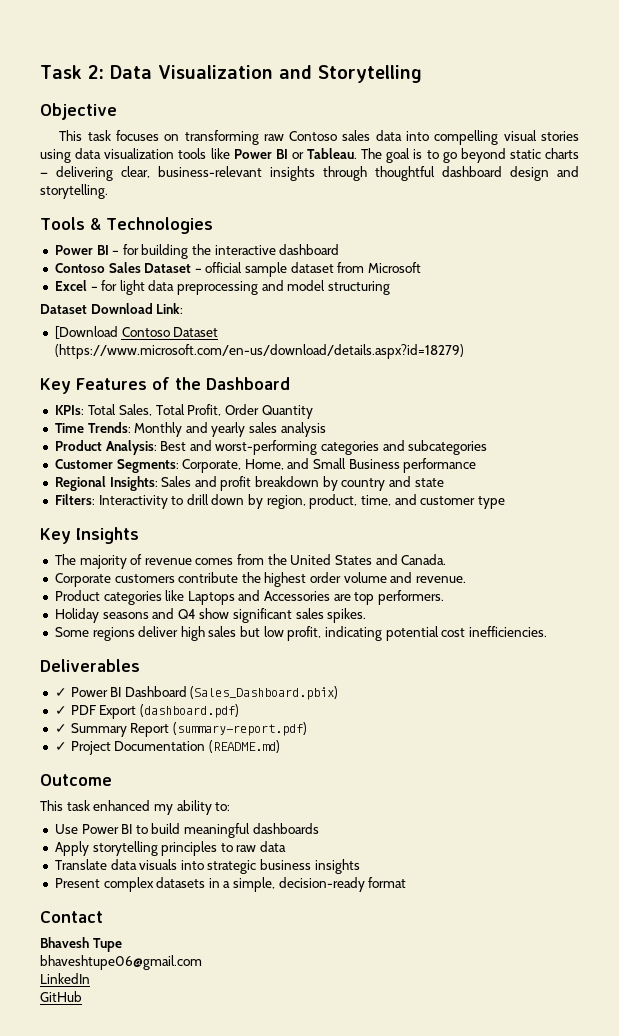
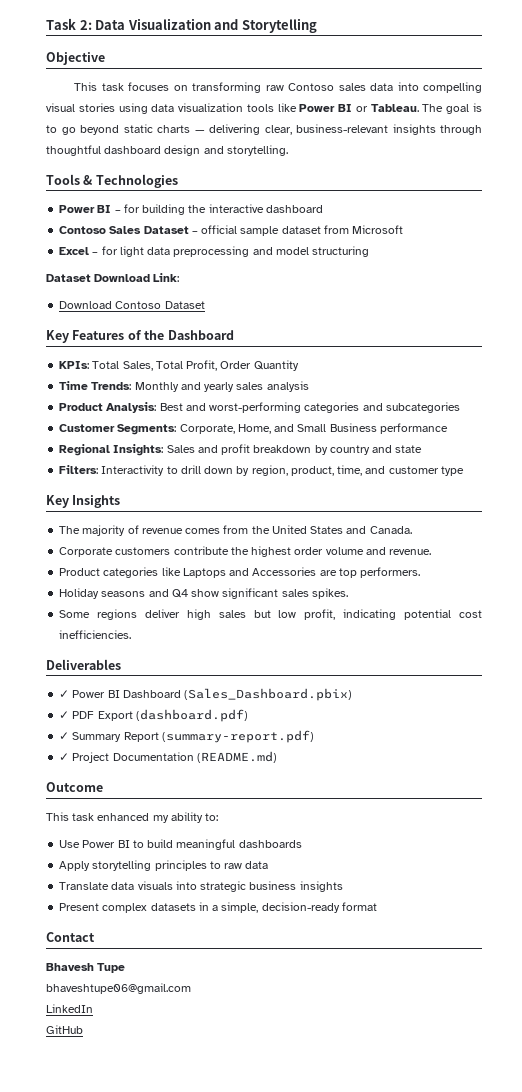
[54,326,118,339] [Download -> [59,301,113,309] Download
[54,344,464,359] (https://www.microsoft.com/en-us/download/details.aspx?id=18279) -> (205, 305) none

